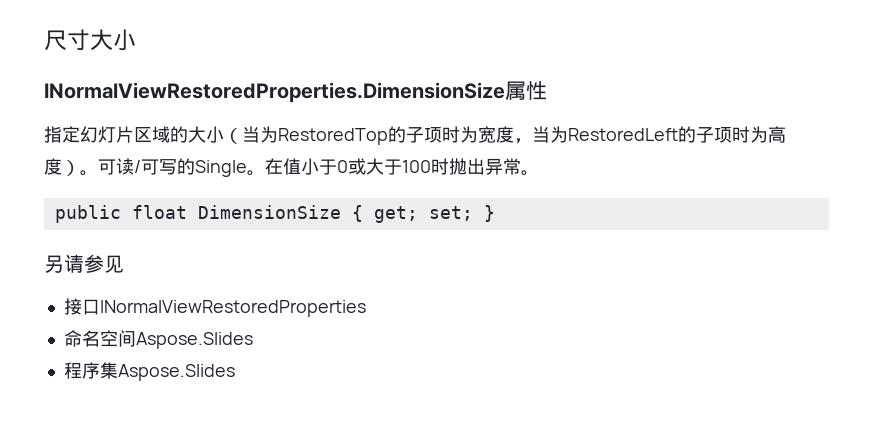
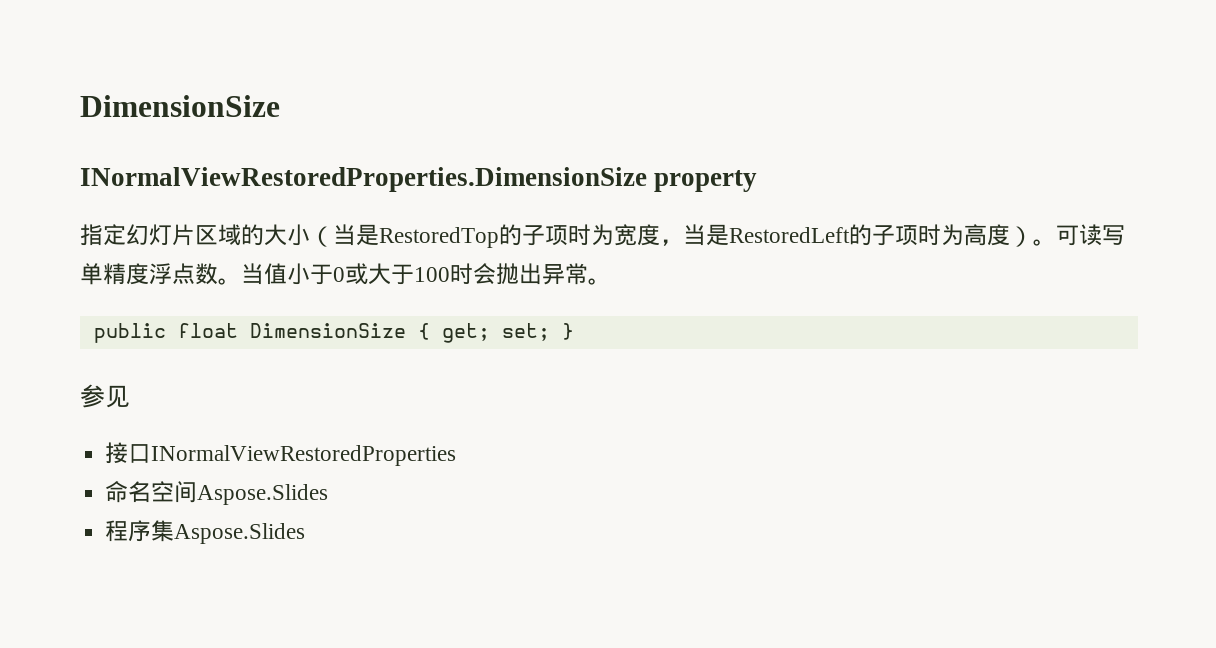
[44,29,136,51] 尺寸大小 -> [80,95,280,117] DimensionSize
[505,81,547,100] 属性 -> [654,170,758,192] property
[260,126,278,143] 为 -> [356,224,379,246] 是
[550,126,568,143] 为 -> [706,224,729,246] 是
[134,158,283,177] /可写的Single。在 -> [1102,225,1125,245] [80,263,264,285] 写单精度浮点数。当
(449, 166) none -> [473,263,496,285] 会
[44,254,84,273] 另请 -> (574, 331) none

